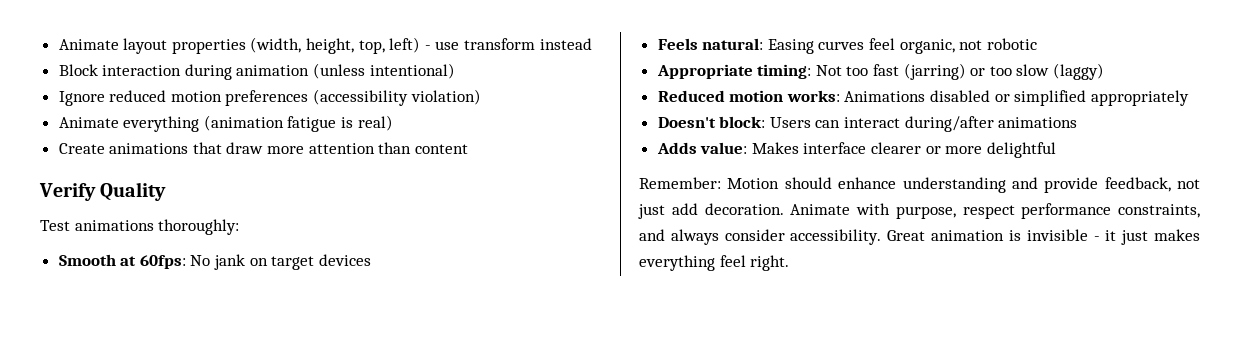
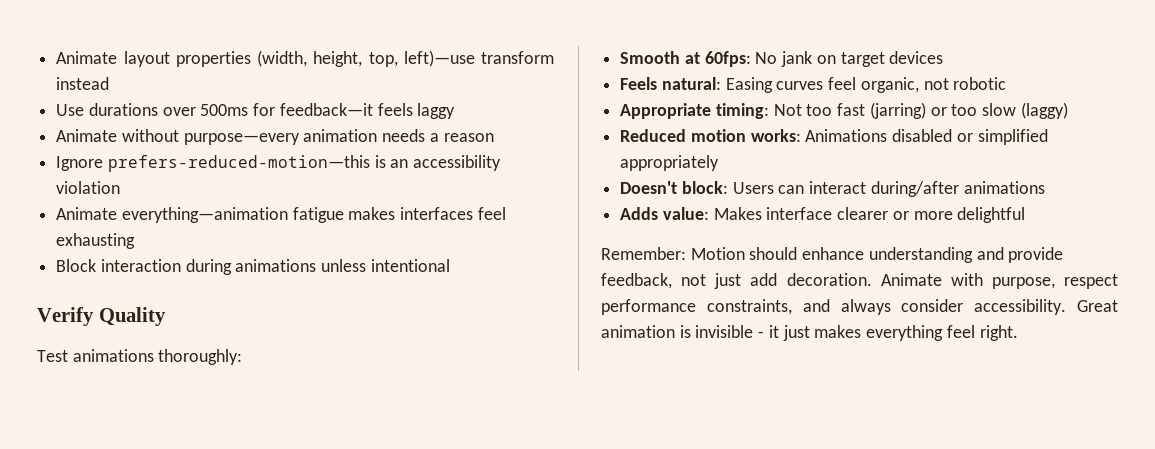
[389,37,460,53] left) - use -> [403,50,475,67] left)—use
[58,63,455,80] [58,89,481,106] [58,115,393,132] [58,142,468,154] Block interaction during animation (unless intentional) // Ignore reduced motion preferences (accessibility violation) // Animate everything (animation fatigue is real) // Create animations that draw more attention than content -> [56,103,456,119] [56,129,494,145] [56,155,502,172] [56,181,121,194] [56,207,506,223] [56,233,136,249] [56,259,450,275] Use durations over 500ms for feedback—it feels laggy // Animate without purpose—every animation needs a reason // Ignore prefers-reduced-motion—this is an accessibility violation // Animate everything—animation fatigue makes interfaces feel exhausting // Block interaction during animations unless intentional

